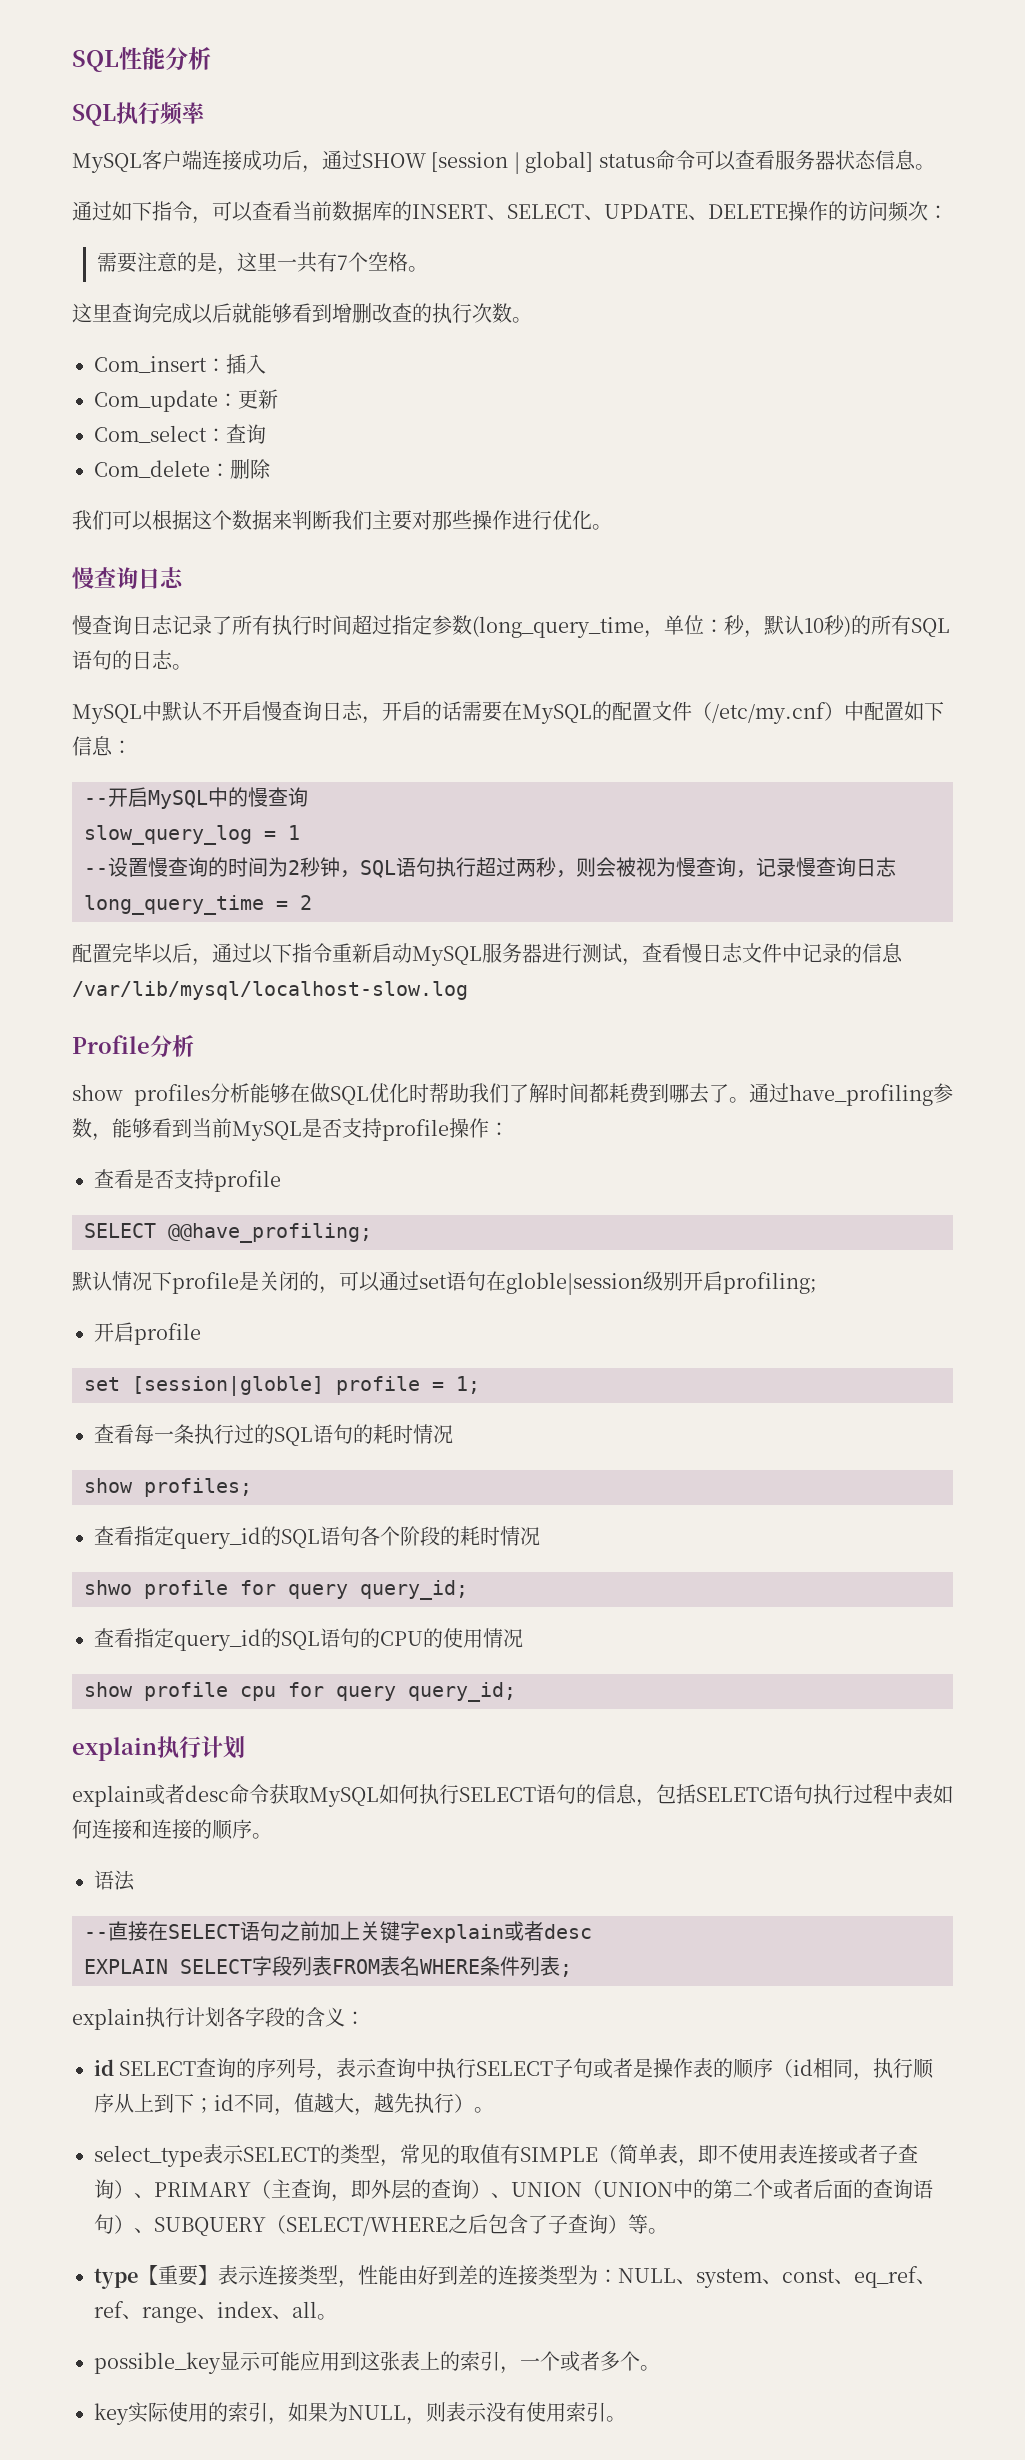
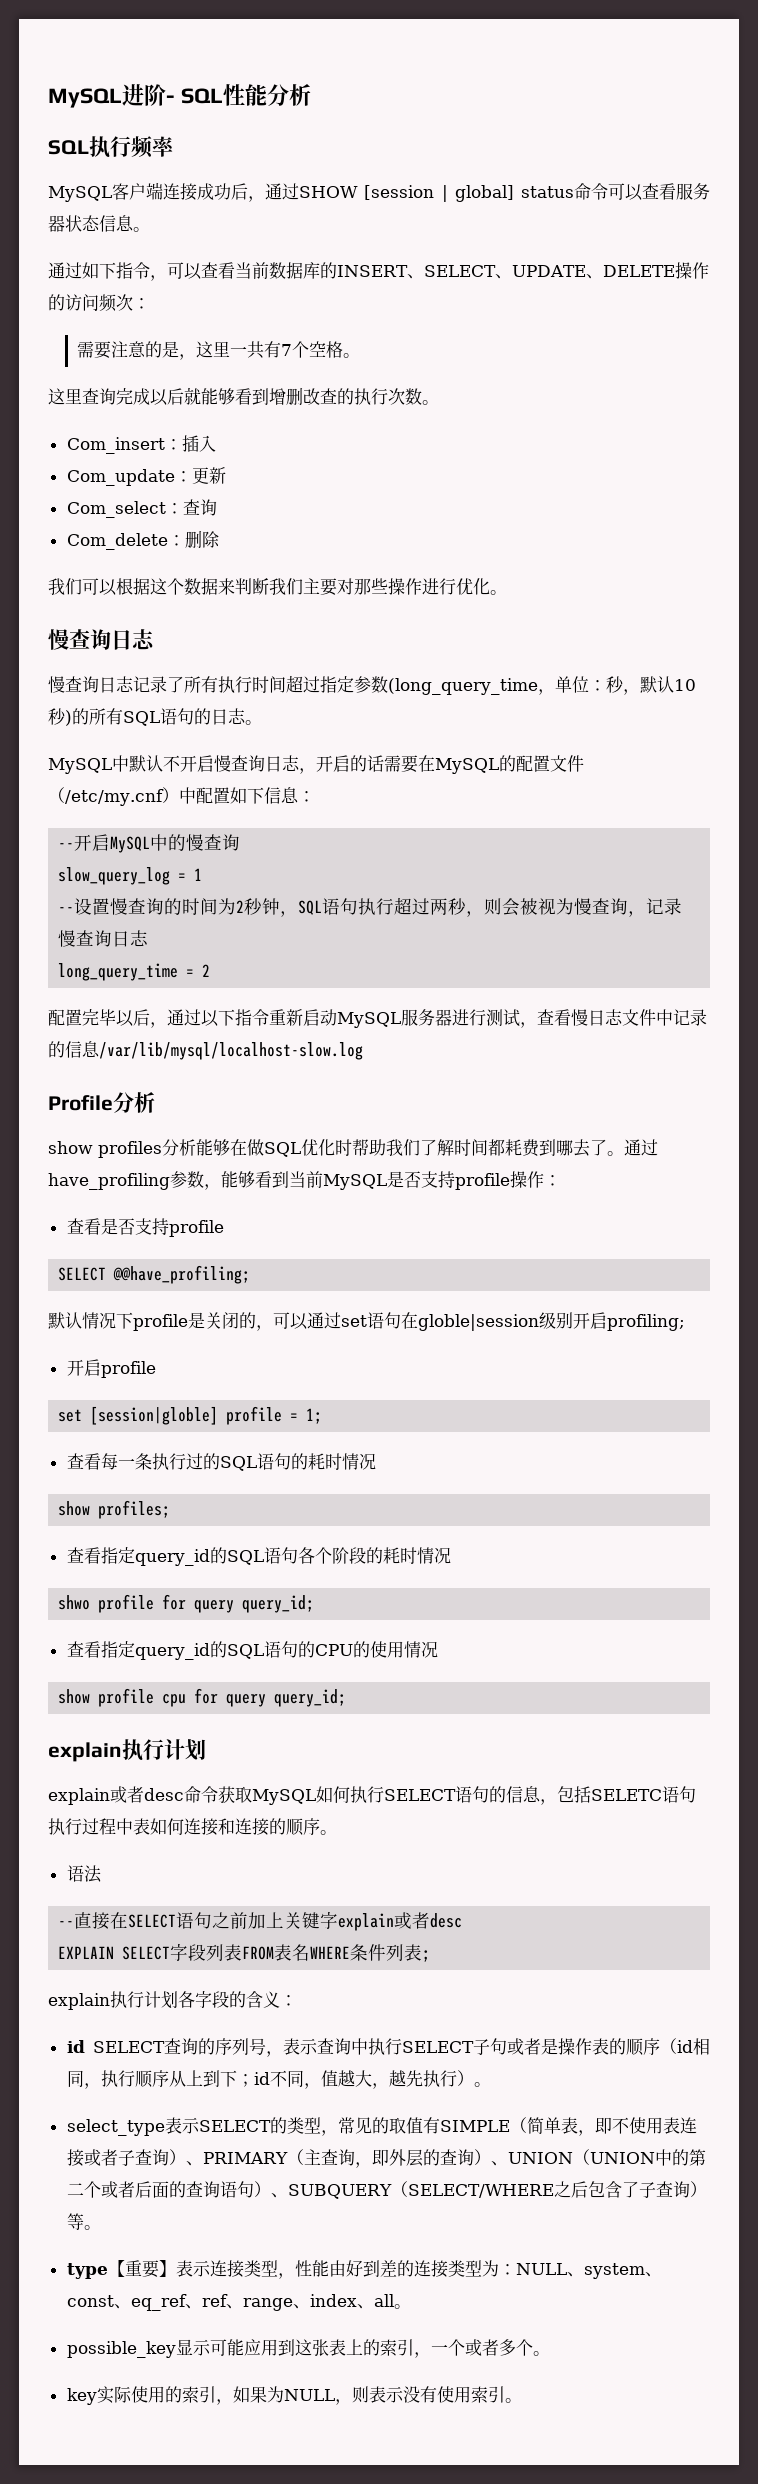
(72, 61) none -> [48,84,175,108] MySQL进阶-

